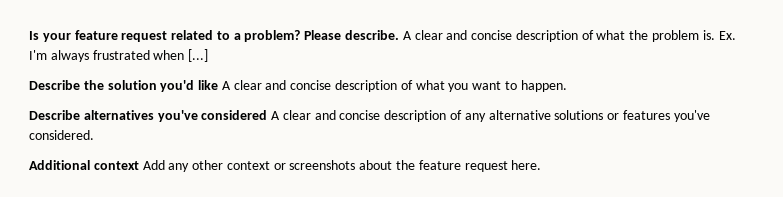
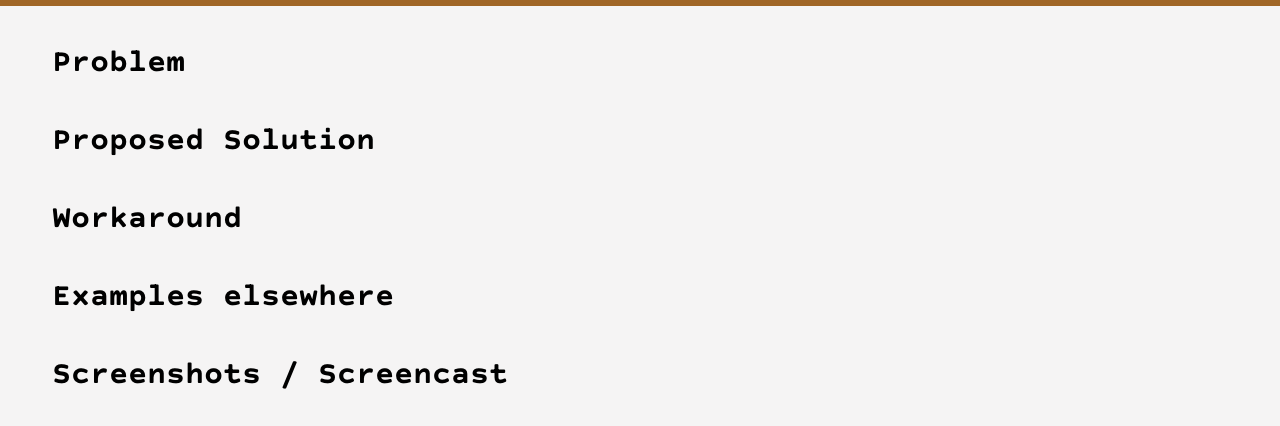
[29,30,736,42] [29,49,209,62] [29,80,567,92] [29,110,710,122] [29,130,94,140] [29,160,542,172] Is your feature request related to a problem? Please describe. A clear and concise description of what the problem is. Ex. I'm always frustrated when [...] // Describe the solution you'd like A clear and concise description of what you want to happen. // Describe alternatives you've considered A clear and concise description of any alternative solutions or features you've considered. // Additional context Add any other context or screenshots about the feature request here. -> [52,50,185,72] [52,127,375,156] [52,206,242,228] [52,284,394,312] [52,361,508,389] Problem // Proposed Solution // Workaround // Examples elsewhere // Screenshots / Screencast

